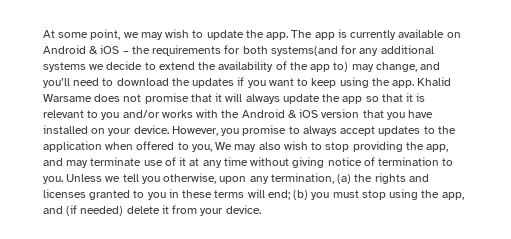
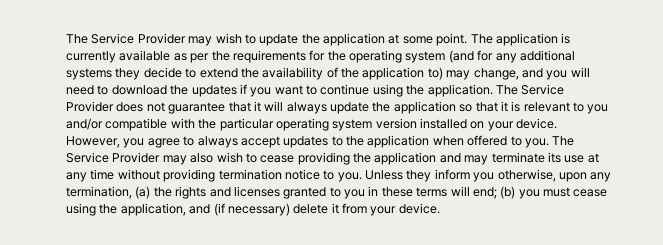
[43,29,139,40] At some point, we -> [66,33,186,44] The Service Provider
[266,29,461,40] [43,45,338,56] app. The app is currently available on Android & iOS – the requirements for both systems(and -> [323,33,571,46] [66,50,474,63] application at some point. The application is currently available as per the requirements for the operating system (and
[89,64,105,70] we -> [115,68,141,80] they
[310,64,331,72] app -> [362,67,425,80] application
[43,78,70,88] you’ll -> [546,67,590,80] you will
[311,77,452,88] [43,94,92,102] keep using the app. Khalid Warsame -> [320,84,565,97] [66,101,114,112] continue using the application. The Service Provider
[144,93,189,104] promise -> [168,102,226,114] guarantee
[342,96,363,104] app -> [393,101,456,114] application
[161,110,193,118] works -> [105,118,168,131] compatible
[241,109,434,120] Android & iOS version that you have -> [219,118,417,131] particular operating system version
[242,125,287,136] promise -> [147,138,180,148] agree
[191,142,233,152] you, We -> [524,136,575,148] [66,152,161,163] you. The Service Provider
[325,142,350,152] stop -> [260,155,295,163] cease
[426,144,449,152] app, -> [374,152,437,165] application
[143,157,187,166] use of it -> [547,152,585,163] its use
[292,157,440,168] giving notice of termination -> [163,169,320,182] providing termination notice
[105,174,139,182] we tell -> [406,169,470,182] they inform
[361,189,464,200] stop using the app, -> [573,189,608,197] [66,203,186,216] cease using the application,
[80,206,124,216] needed) -> [227,203,290,216] necessary)

